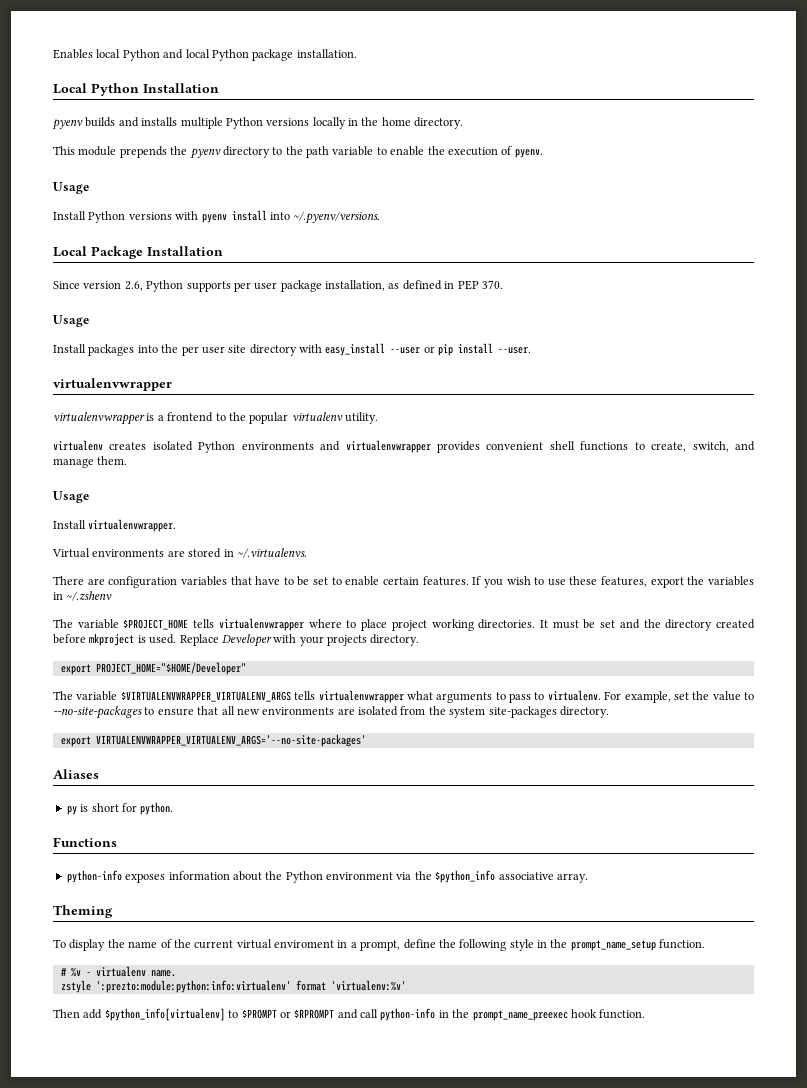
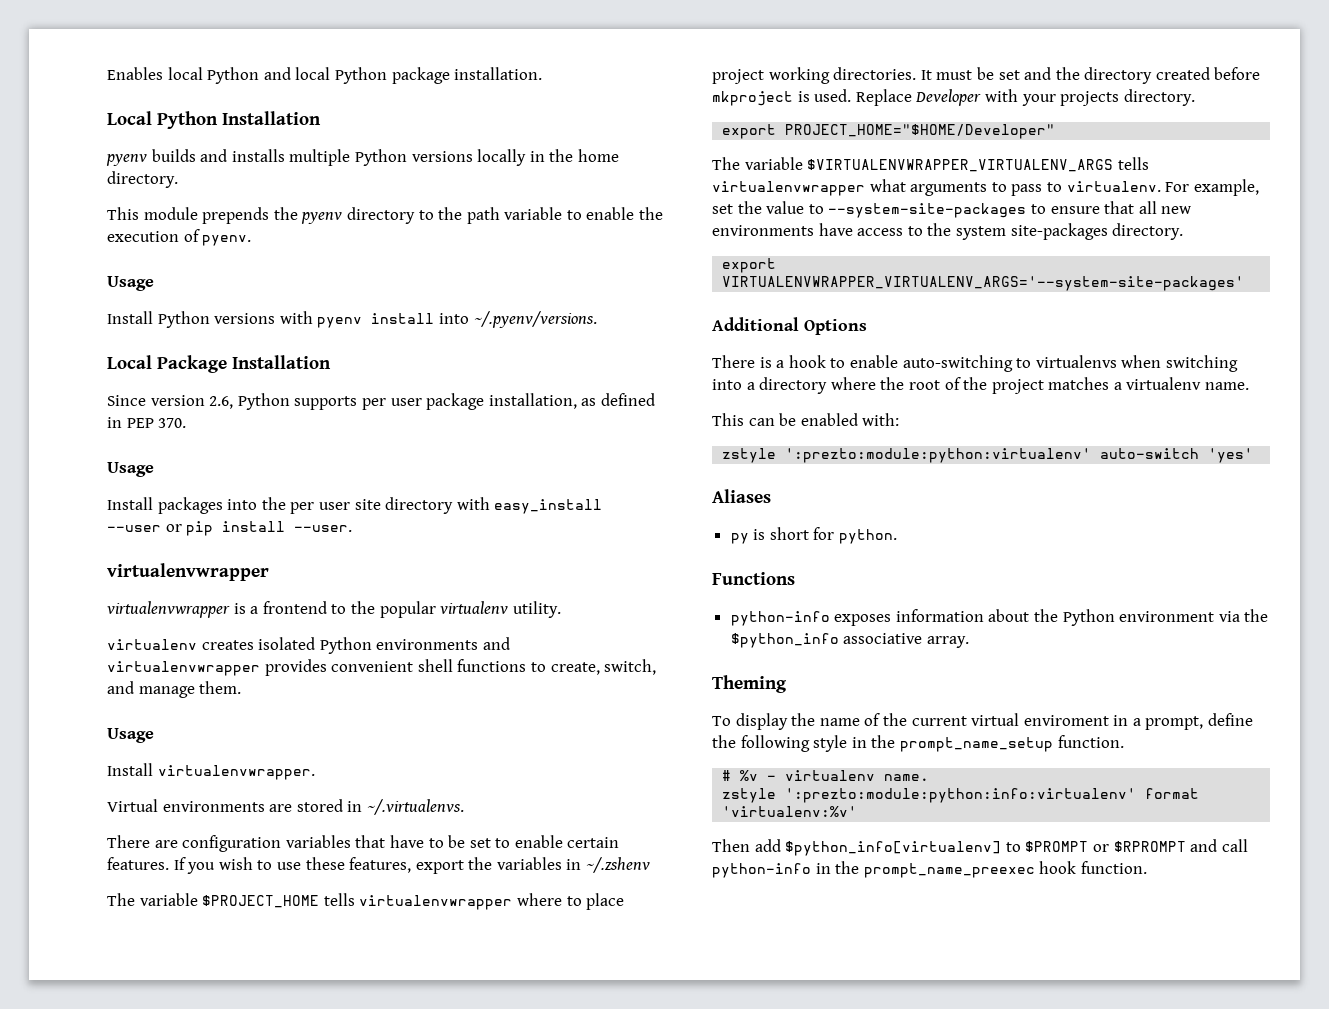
[53,706,142,719] --no-site-packages -> [828,203,1027,218] --system-site-packages
[337,706,426,716] are isolated from -> [818,223,923,236] have access to
[95,734,366,747] VIRTUALENVWRAPPER_VIRTUALENV_ARGS='--no-site-packages' -> [722,276,1245,291] [712,317,867,335] [712,355,1238,372] [712,377,1250,394] [712,413,900,426] [722,448,1254,463] VIRTUALENVWRAPPER_VIRTUALENV_ARGS='--system-site-packages' // Additional Options // There is a hook to enable auto-switching to virtualenvs when switching into a directory where the root of the project matches a virtualenv name. // This can be enabled with: // zstyle ':prezto:module:python:virtualenv' auto-switch 'yes'

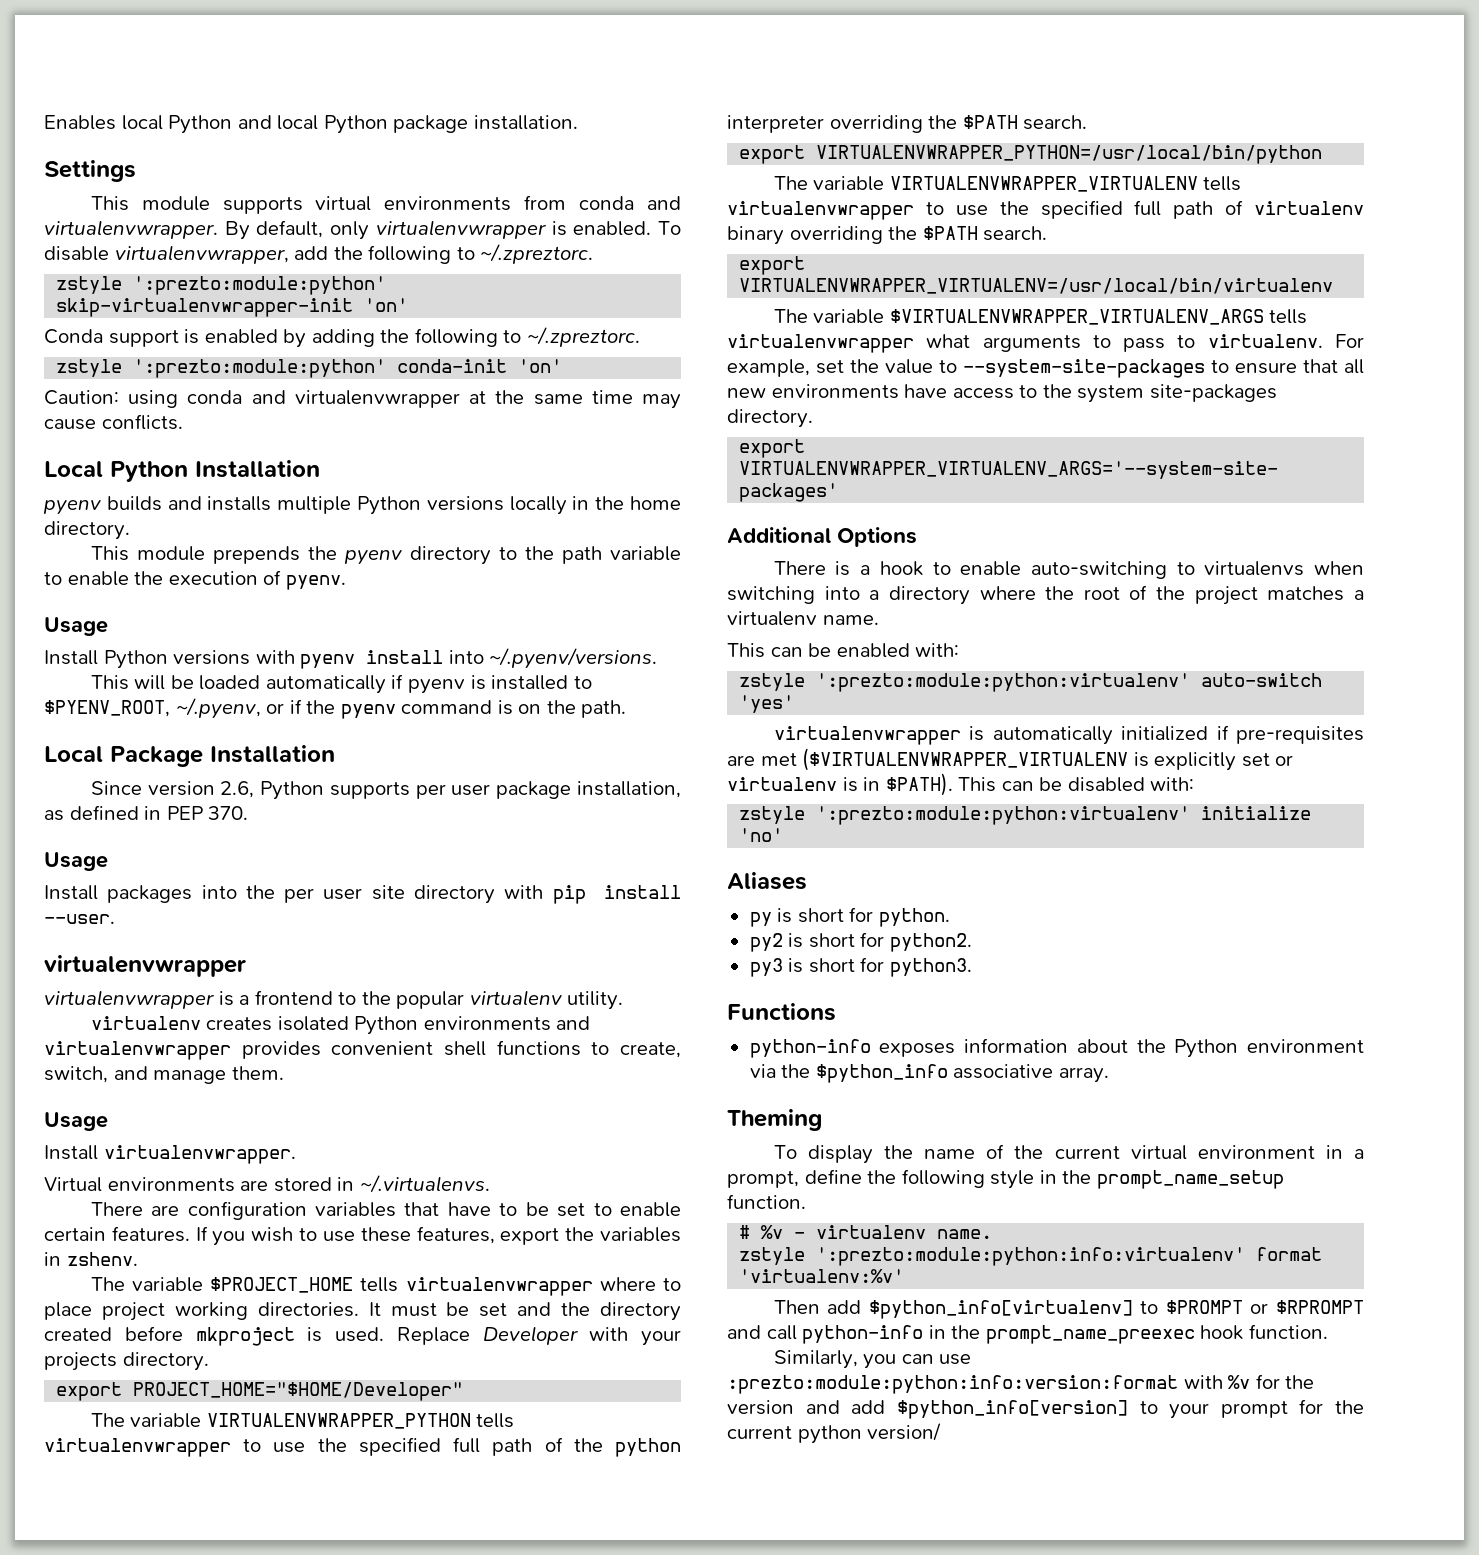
(543, 73) none -> [44,160,136,182] [90,195,681,214] [44,220,681,240] [44,244,594,264] [56,276,387,295] [56,298,409,317] [44,327,640,348] [56,359,563,378] [44,390,681,409] [44,414,183,430] // Settings // This module supports virtual environments from conda and virtualenvwrapper. By default, only virtualenvwrapper is enabled. To disable virtualenvwrapper, add the following to ~/.zpreztorc. // zstyle ':prezto:module:python' skip-virtualenvwrapper-init 'on' // Conda support is enabled by adding the following to ~/.zpreztorc. // zstyle ':prezto:module:python' conda-init 'on' // Caution: using conda and virtualenvwrapper at the same time may cause conflicts.
(597, 319) none -> [90,674,592,694] [44,698,627,719] // This will be loaded automatically if pyenv is installed to $PYENV_ROOT, ~/.pyenv, or if the pyenv command is on the path.
[494,499,603,514] [107,524,182,532] easy_install --user or -> (544, 892) none
[586,857,651,873] ~/.zshenv -> [66,1252,138,1266] zshenv.
(1056, 131) none -> [90,1413,515,1429] [44,1437,681,1457] [727,115,1088,133] [739,145,1323,164] [773,176,1242,192] [727,200,1364,220] [727,226,1048,245] [739,256,806,275] [739,278,1334,294] // The variable VIRTUALENVWRAPPER_PYTHON tells virtualenvwrapper to use the specified full path of the python interpreter overriding the $PATH search. // export VIRTUALENVWRAPPER_PYTHON=/usr/local/bin/python // The variable VIRTUALENVWRAPPER_VIRTUALENV tells virtualenvwrapper to use the specified full path of virtualenv binary overriding the $PATH search. // export VIRTUALENVWRAPPER_VIRTUALENV=/usr/local/bin/virtualenv
(1254, 455) none -> [773,725,1365,745] [727,748,1294,771] [727,773,1195,796] [739,806,1312,825] [739,828,784,842] // virtualenvwrapper is automatically initialized if pre-requisites are met ($VIRTUALENVWRAPPER_VIRTUALENV is explicitly set or virtualenv is in $PATH). This can be disabled with: // zstyle ':prezto:module:python:virtualenv' initialize 'no'
(898, 536) none -> [749,932,972,952] [749,957,972,977] // py2 is short for python2. // py3 is short for python3.
[1023,715,1109,726] enviroment -> [1197,1145,1315,1159] environment
(1147, 867) none -> [773,1350,972,1369] [727,1374,1315,1394] [727,1399,1364,1419] [727,1423,942,1444] // Similarly, you can use :prezto:module:python:info:version:format with %v for the version and add $python_info[version] to your prompt for the current python version/

